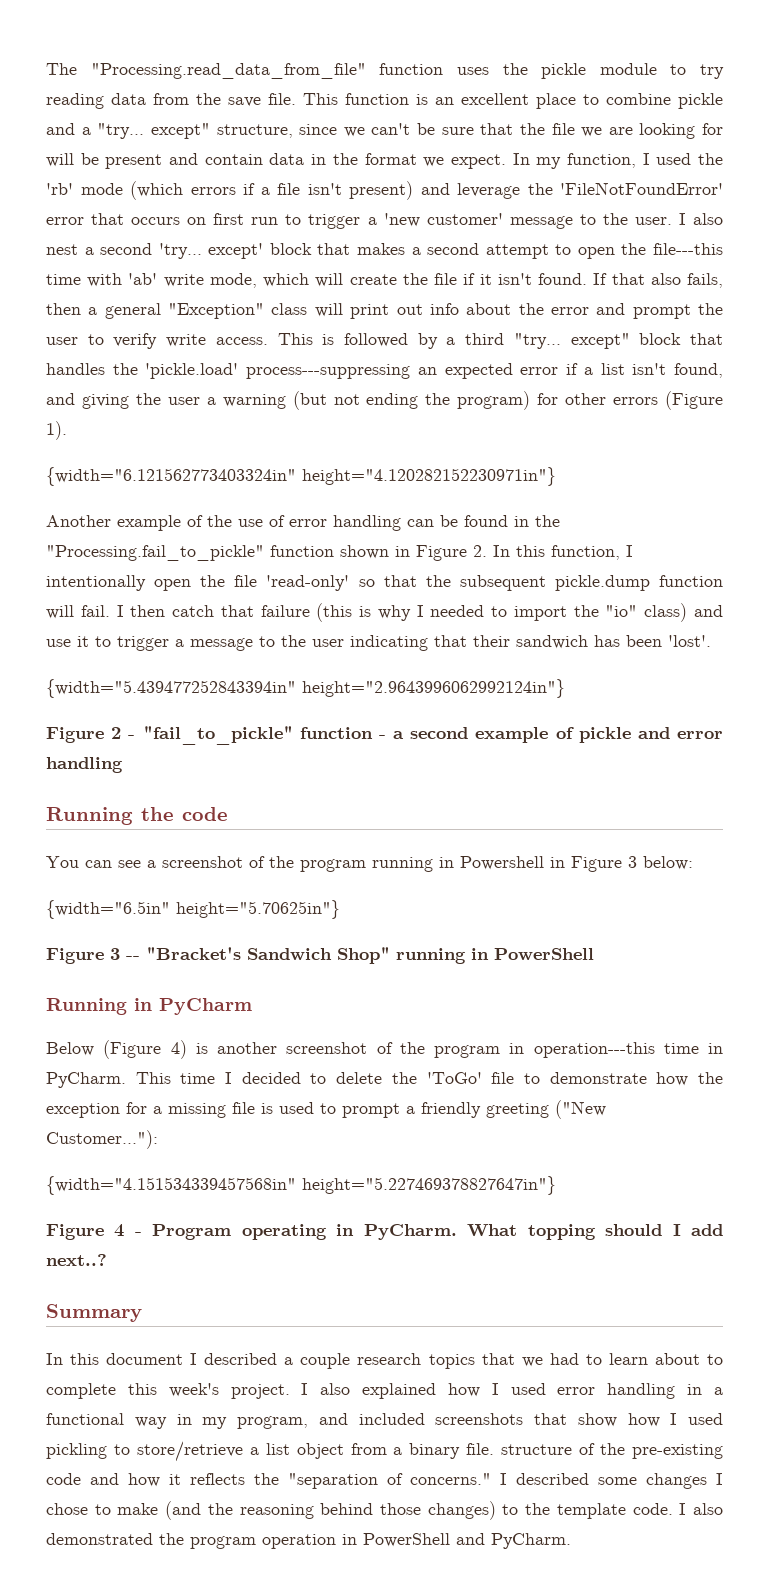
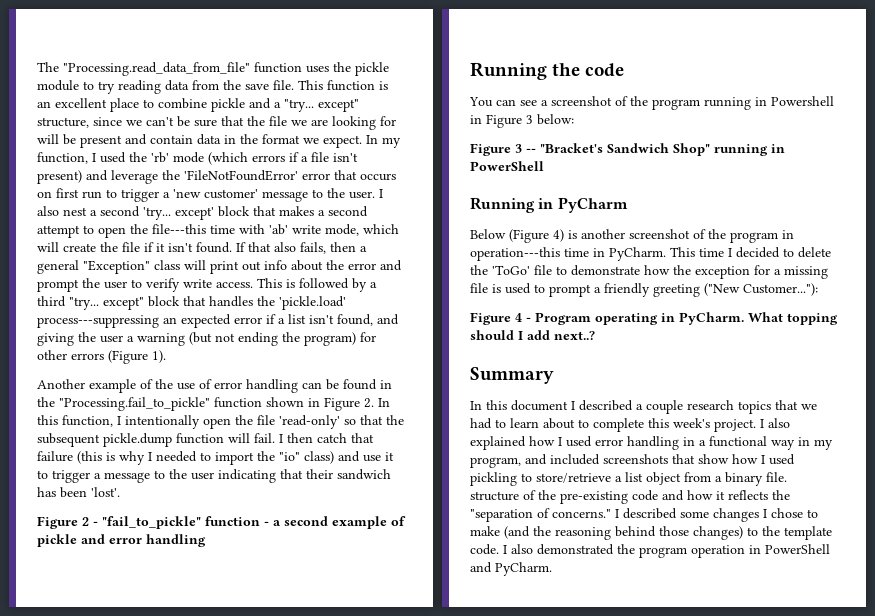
[46,467,556,486] // {width="6.121562773403324in" height="4.120282152230971in"} -> (166, 356) none
[46,679,565,698] // {width="5.439477252843394in" height="2.9643996062992124in"} -> (120, 492) none
[46,900,340,919] // {width="6.5in" height="5.70625in"} -> (574, 119) none
[46,1176,556,1195] // {width="4.151534339457568in" height="5.227469378827647in"} -> (818, 289) none

